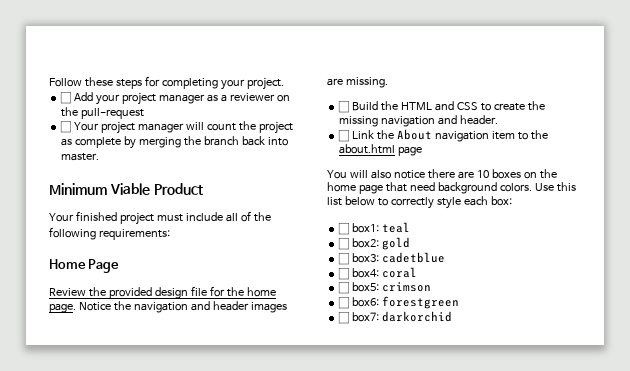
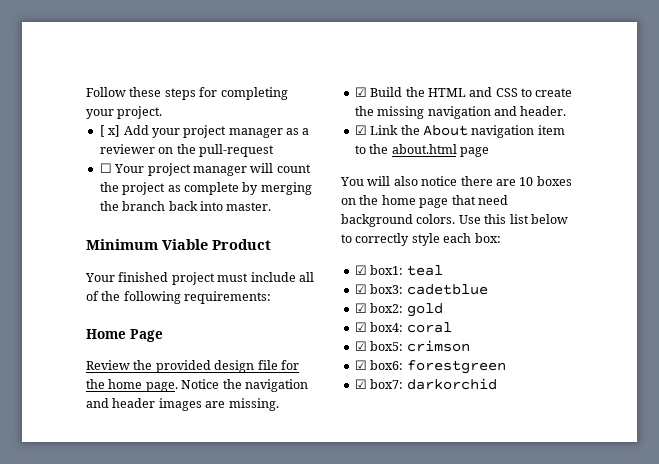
[60,92,72,104] ☐ -> [99,125,121,137] [ x]
[338,101,350,113] ☐ -> [354,87,367,97] ☑
[338,130,350,142] ☐ -> [354,125,367,135] ☑
[338,223,350,235] ☐ -> [354,265,367,275] ☑
[338,237,411,250] [338,252,446,265] [338,268,350,280] ☐ box2: gold // ☐ box3: cadetblue // ☐ -> [354,284,488,295] [354,303,443,317] [354,322,367,332] ☑ box3: cadetblue // ☑ box2: gold // ☑
[338,282,350,294] ☐ -> [354,341,367,351] ☑
[338,297,350,309] ☐ -> [354,360,367,370] ☑
[338,312,350,324] ☐ -> [354,379,367,389] ☑

